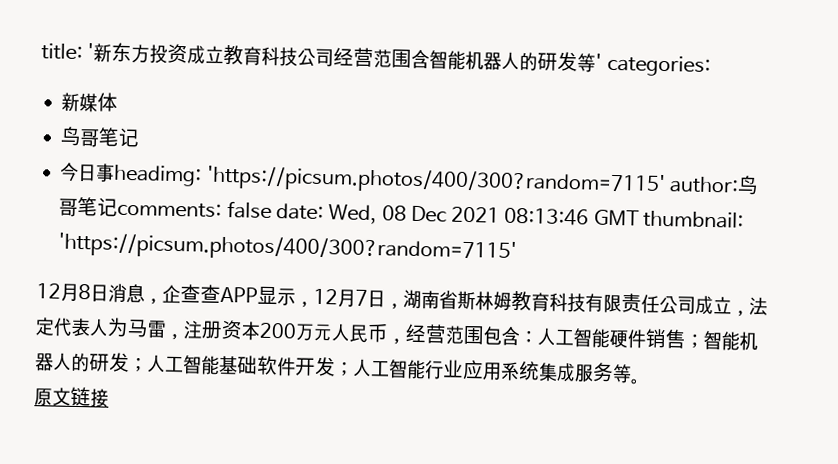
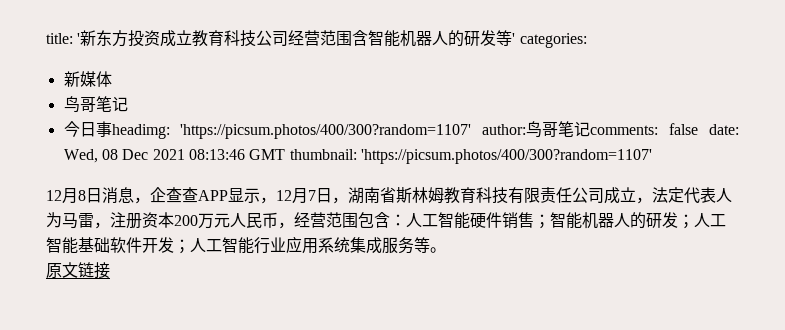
[205,165,666,198] 'https://picsum.photos/400/300?random=7115' -> [180,124,472,139] 'https://picsum.photos/400/300?random=1107'
[58,232,518,265] 'https://picsum.photos/400/300?random=7115' -> [360,149,652,164] 'https://picsum.photos/400/300?random=1107'

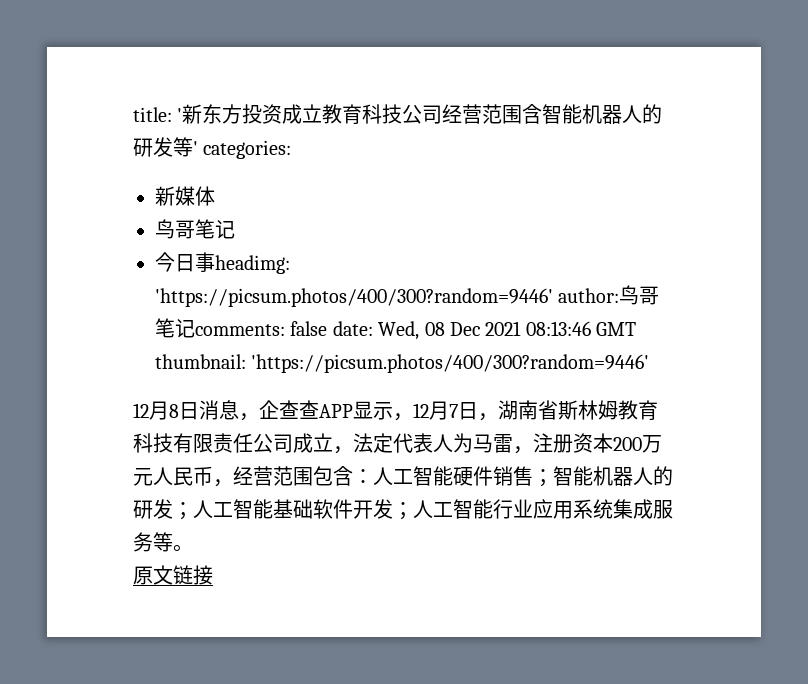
[180,124,472,139] 'https://picsum.photos/400/300?random=1107' -> [155,288,553,307] 'https://picsum.photos/400/300?random=9446'
[360,149,652,164] 'https://picsum.photos/400/300?random=1107' -> [251,354,650,373] 'https://picsum.photos/400/300?random=9446'

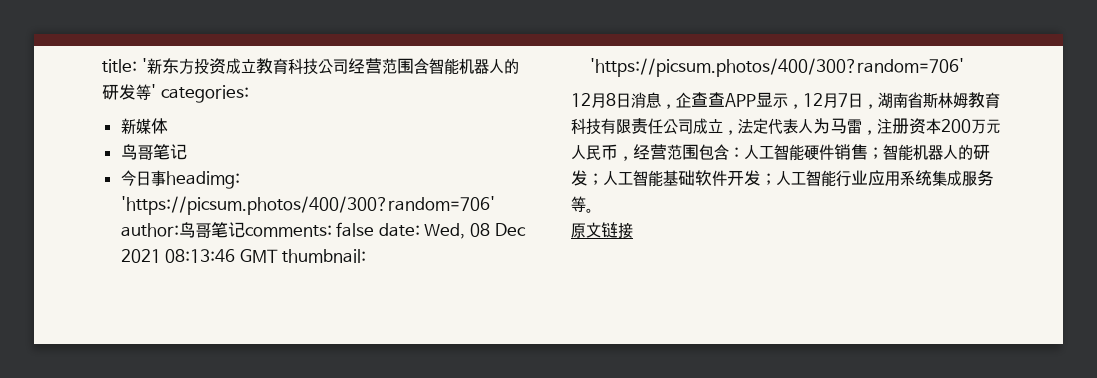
[155,288,553,307] 'https://picsum.photos/400/300?random=9446' -> [120,196,495,215] 'https://picsum.photos/400/300?random=706'
[251,354,650,373] 'https://picsum.photos/400/300?random=9446' -> [589,58,964,77] 'https://picsum.photos/400/300?random=706'

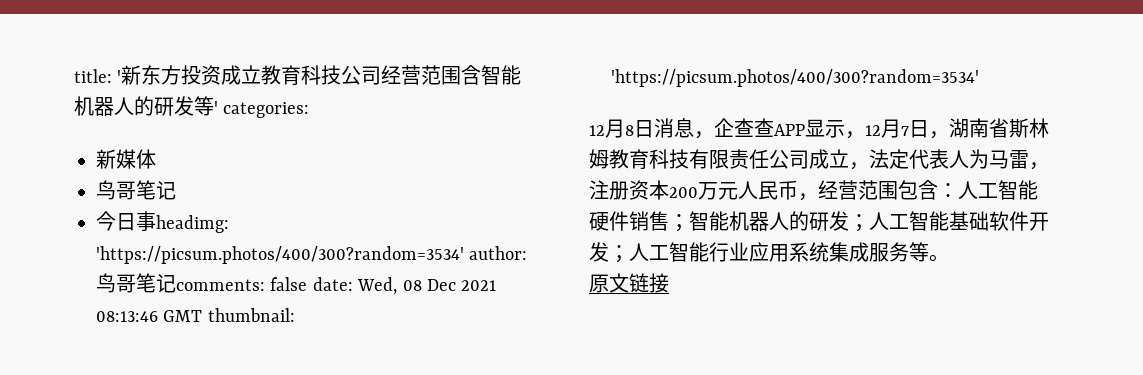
[120,196,495,215] 'https://picsum.photos/400/300?random=706' -> [96,246,464,264] 'https://picsum.photos/400/300?random=3534'
[589,58,964,77] 'https://picsum.photos/400/300?random=706' -> [611,69,979,87] 'https://picsum.photos/400/300?random=3534'

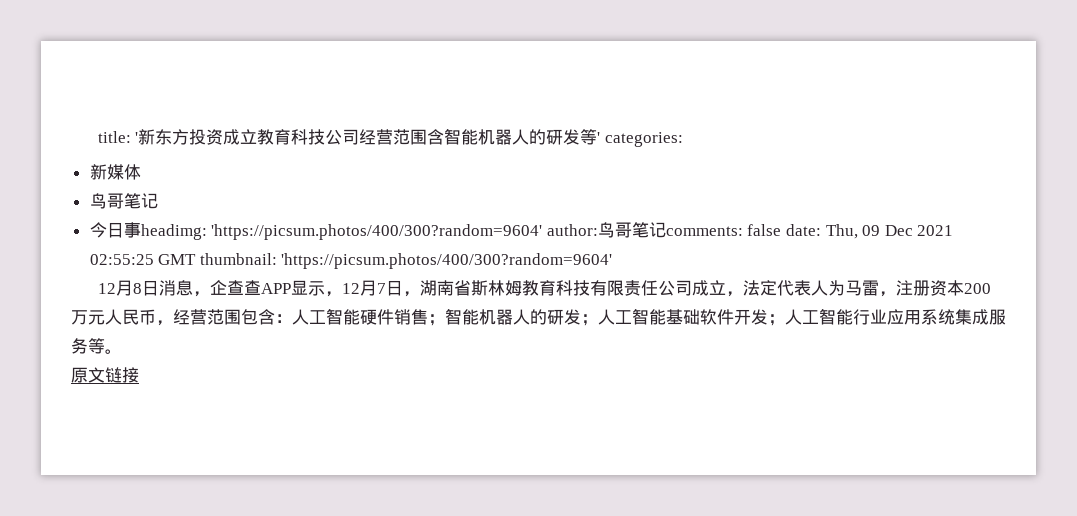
[96,246,464,264] 'https://picsum.photos/400/300?random=3534' -> [211,224,543,240] 'https://picsum.photos/400/300?random=9604'
[357,277,422,295] Wed, 08 -> [825,224,881,239] Thu, 09
[96,311,158,322] 08:13:46 -> [89,254,154,265] 02:55:25
[611,69,979,87] 'https://picsum.photos/400/300?random=3534' -> [281,253,613,269] 'https://picsum.photos/400/300?random=9604'

